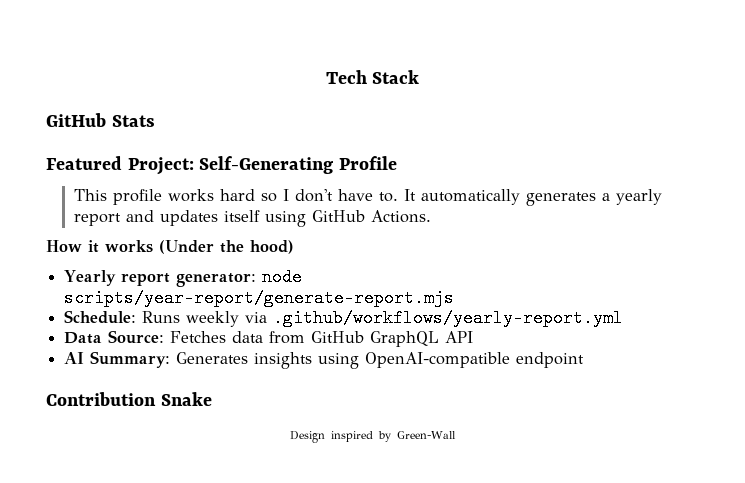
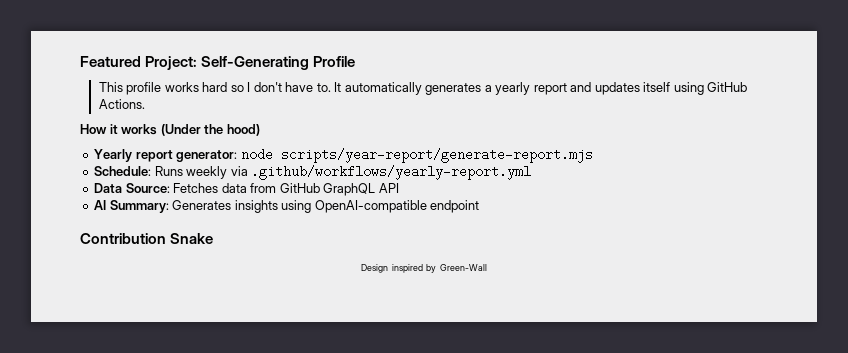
[325,70,420,84] [46,113,155,127] Tech Stack // GitHub Stats // -> (80, 61) none

